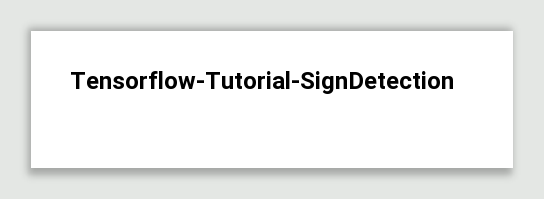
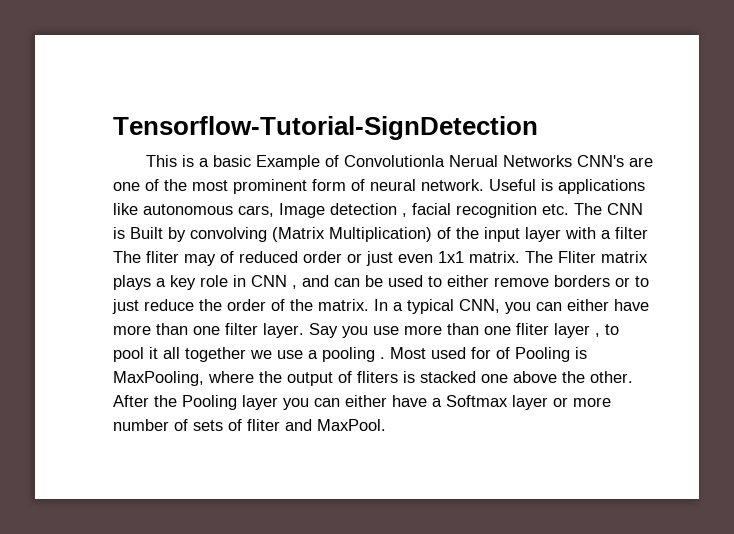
(454, 82) none -> [145,155,653,170] [113,179,645,194] [113,203,643,218] [113,227,648,242] [113,251,648,266] [113,275,649,290] [112,299,649,314] [113,323,619,338] [113,347,587,362] [113,371,633,386] [113,395,611,410] [113,419,386,431] // This is a basic Example of Convolutionla Nerual Networks CNN's are one of the most prominent form of neural network. Useful is applications like autonomous cars, Image detection , facial recognition etc. The CNN is Built by convolving (Matrix Multiplication) of the input layer with a filter The fliter may of reduced order or just even 1x1 matrix. The Fliter matrix plays a key role in CNN , and can be used to either remove borders or to just reduce the order of the matrix. In a typical CNN, you can either have more than one filter layer. Say you use more than one fliter layer , to pool it all together we use a pooling . Most used for of Pooling is MaxPooling, where the output of fliters is stacked one above the other. After the Pooling layer you can either have a Softmax layer or more number of sets of fliter and MaxPool.

